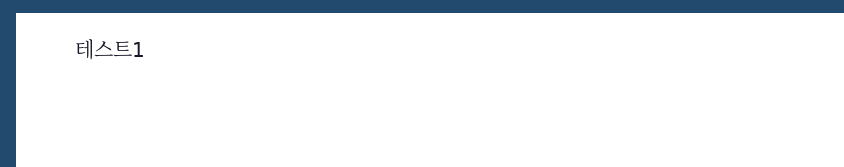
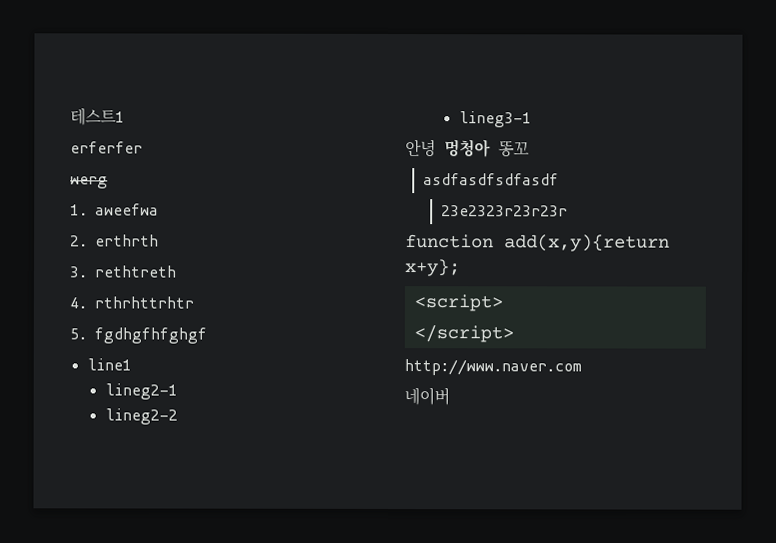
(145, 49) none -> [70,141,143,154] [70,176,108,189] [70,203,159,216] [70,234,159,247] [69,265,177,278] [69,296,194,309] [69,327,207,344] [86,358,132,371] [104,383,178,400] [104,408,178,425] [458,111,532,128] [405,139,530,158] [423,173,560,186] [441,205,569,217] [405,234,670,252] [404,259,461,277] [413,294,503,312] [413,325,514,343] [404,359,582,376] [404,387,450,406] // erferfer // werg // 1. aweefwa // 2. erthrth // 3. rethtreth // 4. rthrhttrhtr // 5. fgdhgfhfghgf // line1 // lineg2-1 // lineg2-2 // lineg3-1 // 안녕 멍청아 똥꼬 // asdfasdfsdfasdf // 23e2323r23r23r // function add(x,y){return x+y}; // <script> // </script> // http://www.naver.com // 네이버

